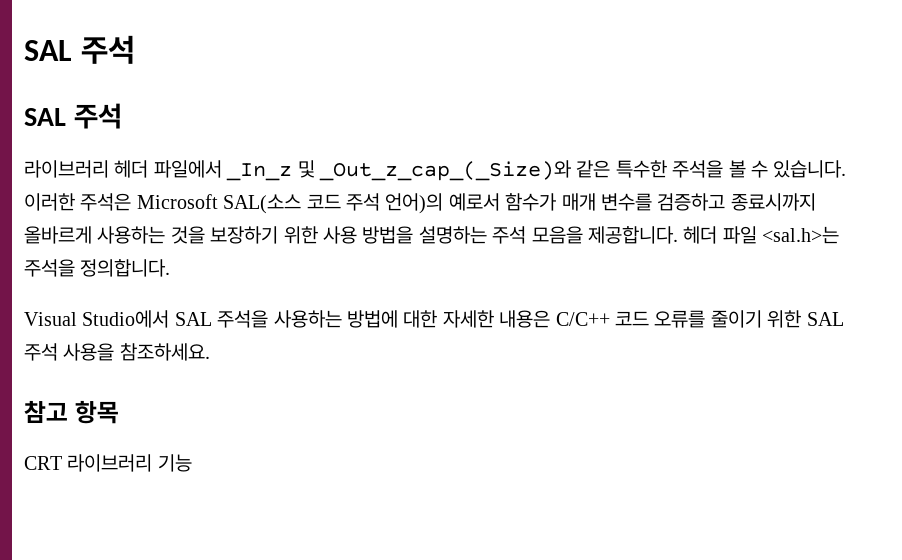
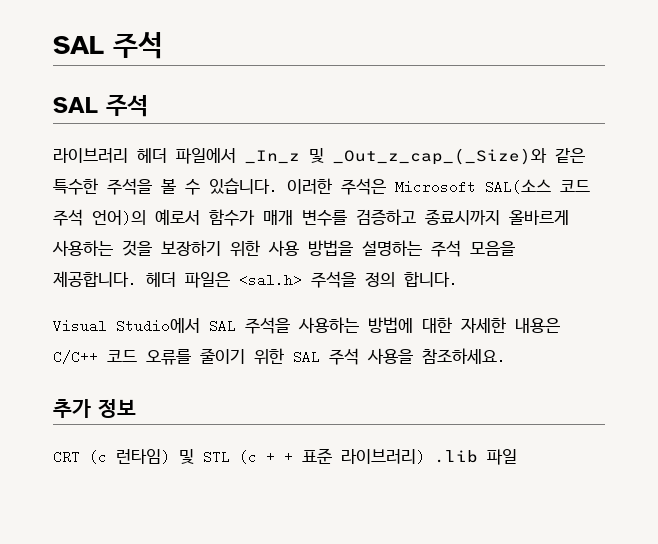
[722,226,840,244] [24,259,171,277] 파일 <sal.h>는 주석을 정의합니다. -> [185,271,458,288] 파일은 <sal.h> 주석을 정의 합니다.
[24,400,119,424] 참고 항목 -> [53,399,136,418] 추가 정보
[67,454,192,472] 라이브러리 기능 -> [89,448,517,465] (c 런타임) 및 STL (c + + 표준 라이브러리) .lib 파일

